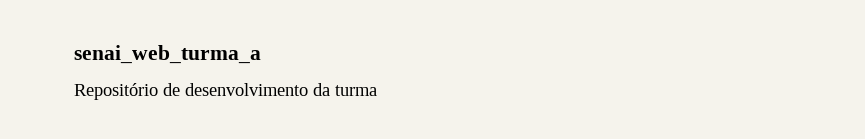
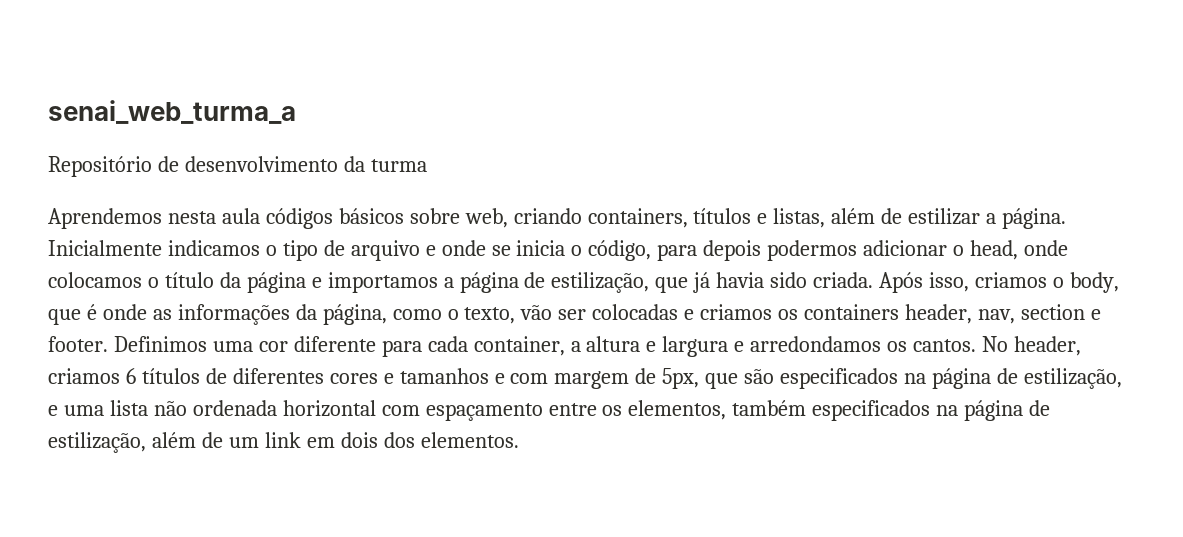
(377, 90) none -> [48,208,1067,229] [48,240,1068,261] [48,272,1119,293] [48,304,1101,325] [48,336,1081,357] [48,368,1122,389] [48,400,1051,421] [48,432,519,453] // Aprendemos nesta aula códigos básicos sobre web, criando containers, títulos e listas, além de estilizar a página. Inicialmente indicamos o tipo de arquivo e onde se inicia o código, para depois podermos adicionar o head, onde colocamos o título da página e importamos a página de estilização, que já havia sido criada. Após isso, criamos o body, que é onde as informações da página, como o texto, vão ser colocadas e criamos os containers header, nav, section e footer. Definimos uma cor diferente para cada container, a altura e largura e arredondamos os cantos. No header, criamos 6 títulos de diferentes cores e tamanhos e com margem de 5px, que são especificados na página de estilização, e uma lista não ordenada horizontal com espaçamento entre os elementos, também especificados na página de estilização, além de um link em dois dos elementos.

